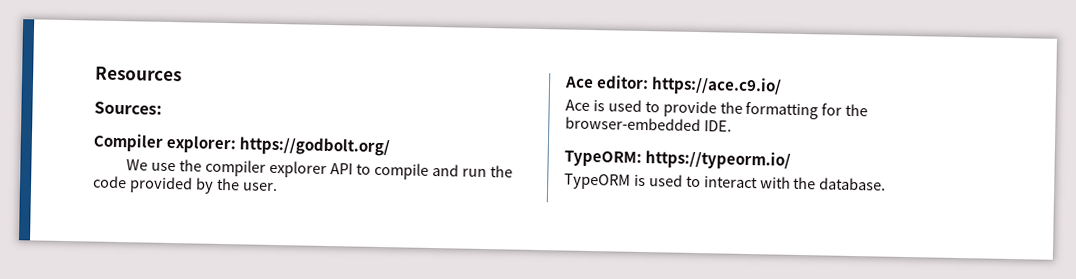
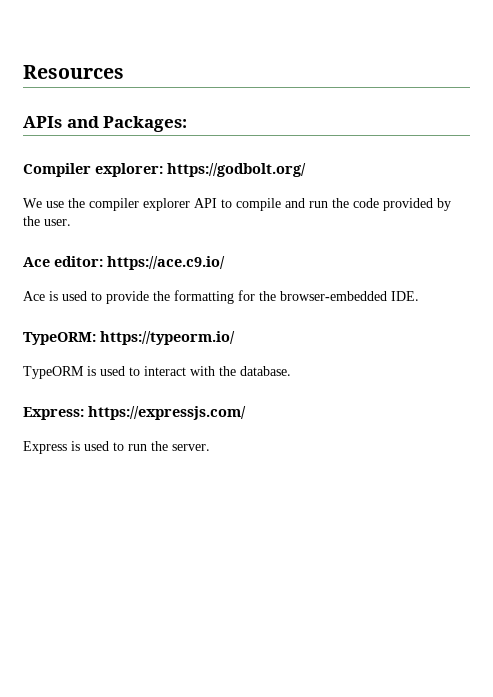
[94,101,162,115] Sources: -> [23,116,188,132] APIs and Packages:
(887, 184) none -> [23,406,246,420] [23,441,210,454] // Express: https://expressjs.com/ // Express is used to run the server.

